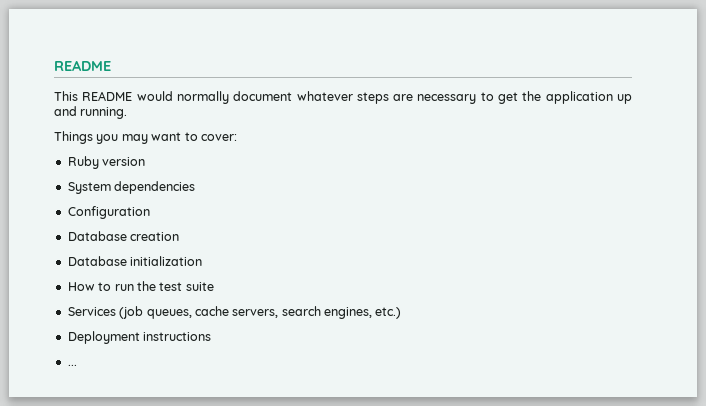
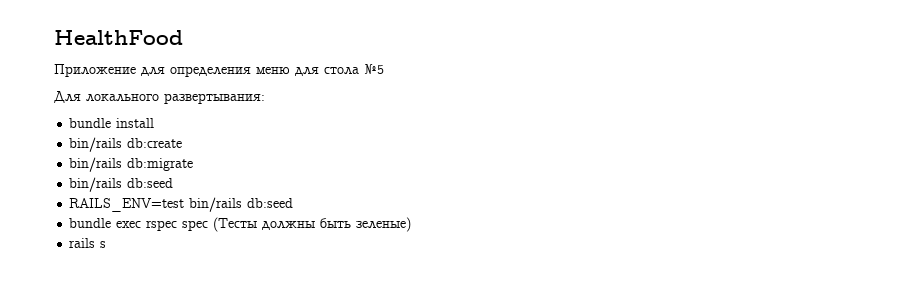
[54,60,111,71] [54,91,633,104] [54,106,128,119] [54,131,237,144] [67,156,146,169] [67,181,196,194] [67,206,150,219] [67,231,180,241] [67,256,203,266] [67,281,214,291] [67,306,402,319] [67,331,212,344] [67,364,77,366] README // This README would normally document whatever steps are necessary to get the application up and running. // Things you may want to cover: // Ruby version // System dependencies // Configuration // Database creation // Database initialization // How to run the test suite // Services (job queues, cache servers, search engines, etc.) // Deployment instructions // ... -> [54,30,183,45] [54,64,384,77] [54,91,265,104] [69,118,155,128] [69,137,183,152] [69,157,194,172] [69,177,174,192] [69,197,294,212] [69,217,412,232] [69,238,107,248] HealthFood // Приложение для определения меню для стола №5 // Для локального развертывания: // bundle install // bin/rails db:create // bin/rails db:migrate // bin/rails db:seed // RAILS_ENV=test bin/rails db:seed // bundle exec rspec spec (Тесты должны быть зеленые) // rails s

